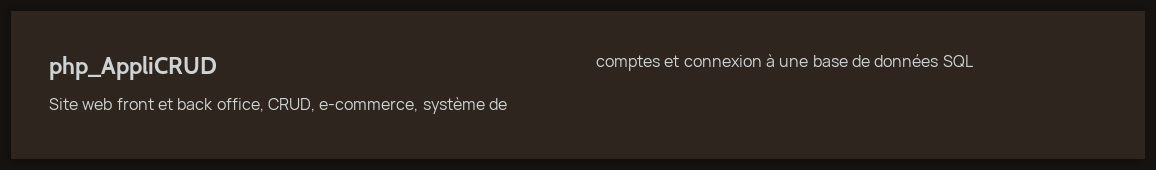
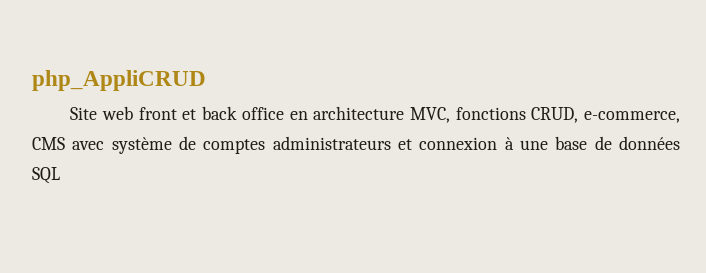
[216,98,419,112] office, CRUD, e-commerce, -> [241,106,680,123] [32,137,105,150] office en architecture MVC, fonctions CRUD, e-commerce, CMS avec
(660, 63) none -> [272,136,391,150] administrateurs

